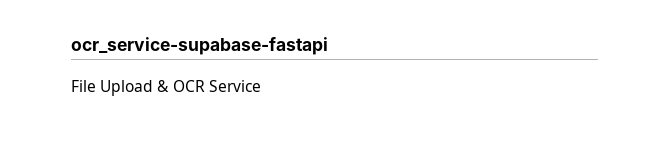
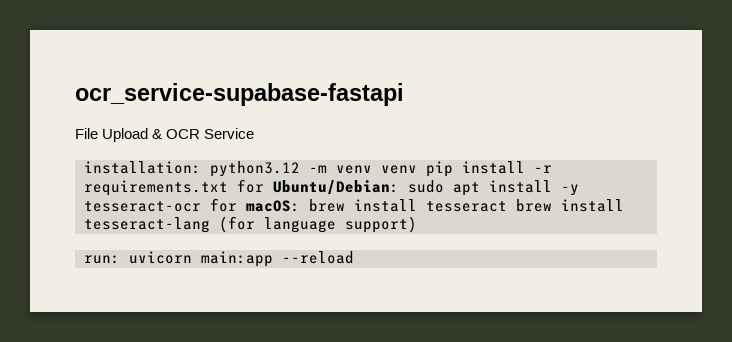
(261, 86) none -> [84,161,552,177] [84,179,579,196] [84,198,624,212] [84,216,417,233] [84,251,354,267] // installation: python3.12 -m venv venv pip install -r requirements.txt for Ubuntu/Debian: sudo apt install -y tesseract-ocr for macOS: brew install tesseract brew install tesseract-lang (for language support) // run: uvicorn main:app --reload

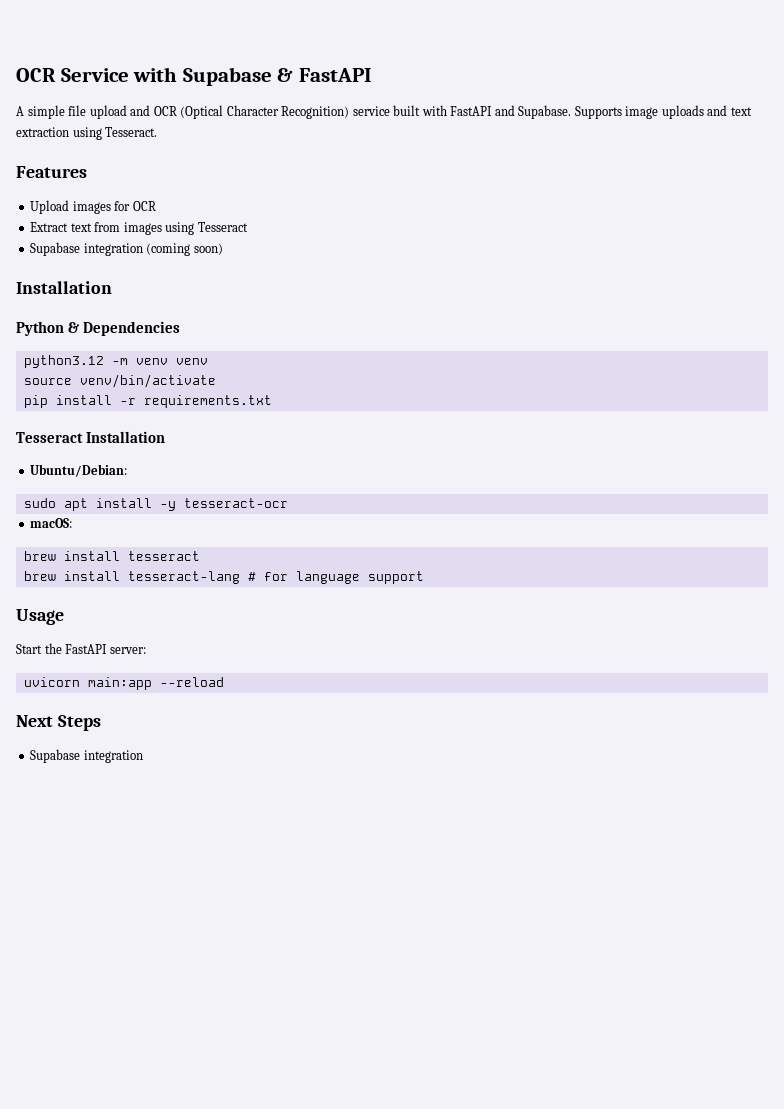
[75,83,404,106] [75,128,255,142] [84,161,201,174] ocr_service-supabase-fastapi // File Upload & OCR Service // installation: -> [16,67,372,86] [16,105,752,119] [16,127,158,140] [16,166,87,178] [30,200,156,214] [30,222,248,235] [30,242,223,256] [16,281,112,294] [16,321,181,336] OCR Service with Supabase & FastAPI // A simple file upload and OCR (Optical Character Recognition) service built with FastAPI and Supabase. Supports image uploads and text extraction using Tesseract. // Features // Upload images for OCR // Extract text from images using Tesseract // Supabase integration (coming soon) // Installation // Python & Dependencies //
(417, 169) none -> [23,374,216,388] // source venv/bin/activate //
[237,179,264,193] for -> [16,431,166,443] // Tesseract Installation //
(399, 187) none -> (128, 470) //
[210,198,237,212] for -> (288, 503) //
(300, 206) none -> (73, 523) //
(507, 206) none -> (200, 556) //
[219,216,417,233] [84,255,120,264] (for language support) // run: -> [247,571,424,584] [16,609,64,625] [16,643,146,654] # for language support // Usage // Start the FastAPI server: //
(354, 257) none -> [16,715,101,731] [30,749,143,763] // Next Steps // Supabase integration

